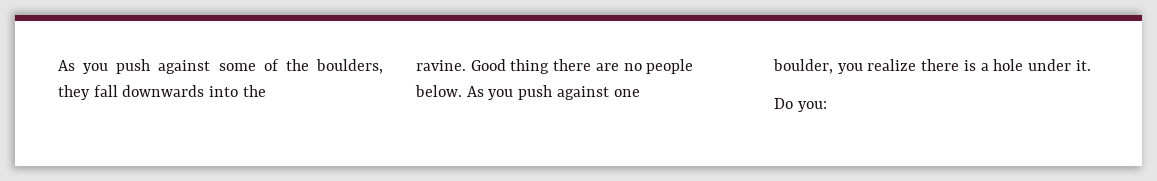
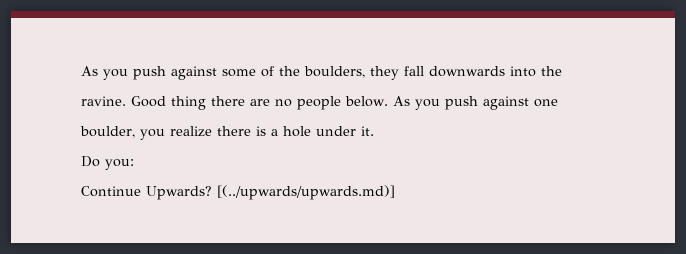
(827, 106) none -> [81,185,395,200] // Continue Upwards? [(../upwards/upwards.md)]

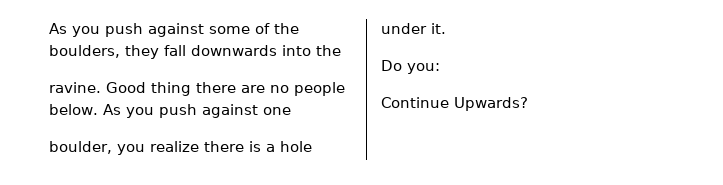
[217,185,395,200] [(../upwards/upwards.md)] -> (528, 104) none

